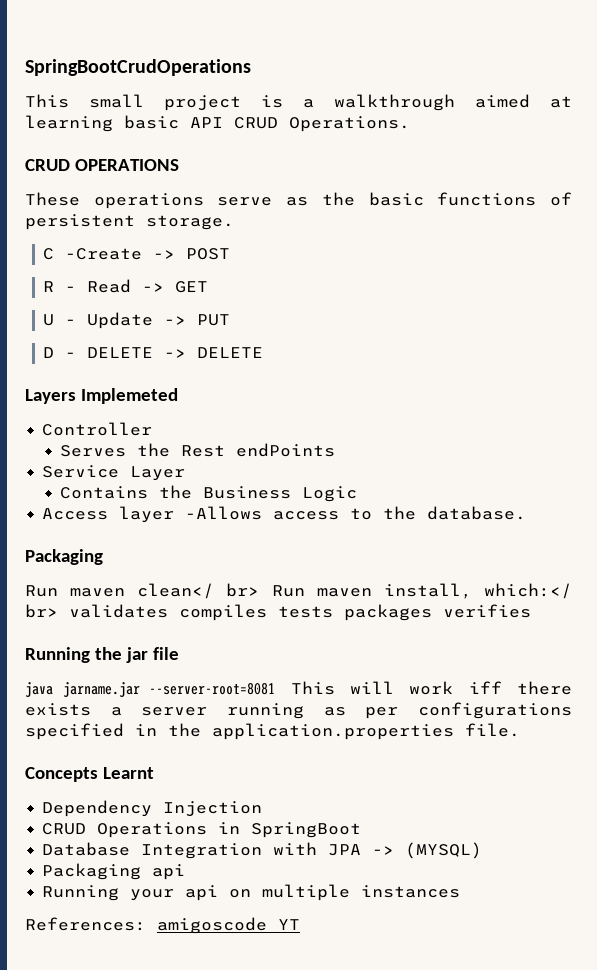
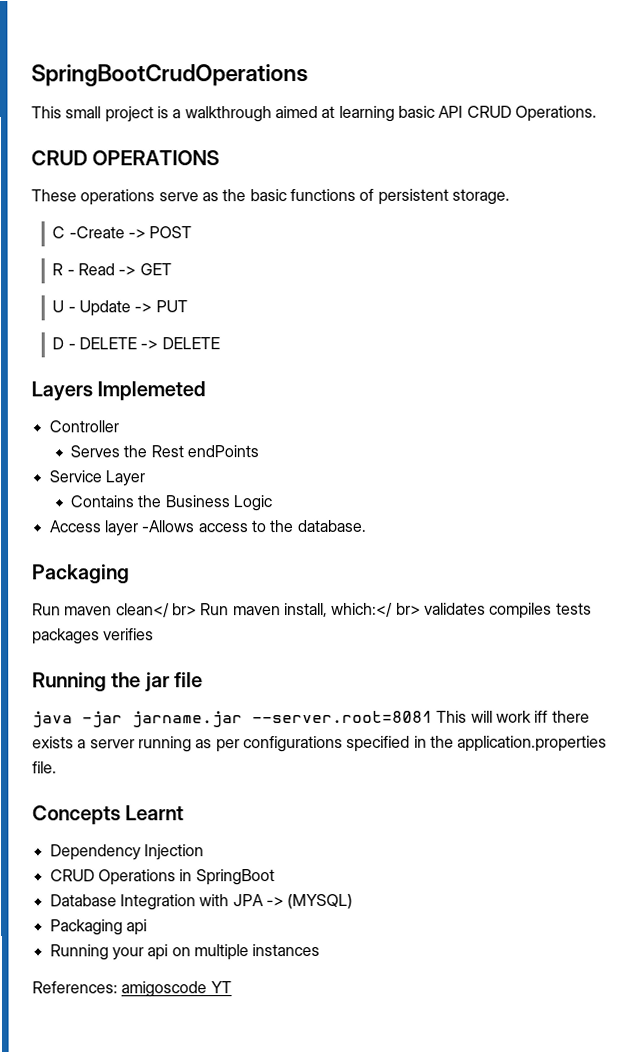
[62,682,276,697] jarname.jar --server-root=8081 -> [82,710,433,728] -jar jarname.jar --server.root=8081

